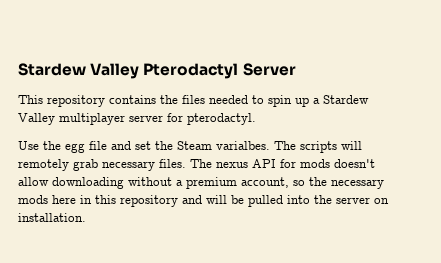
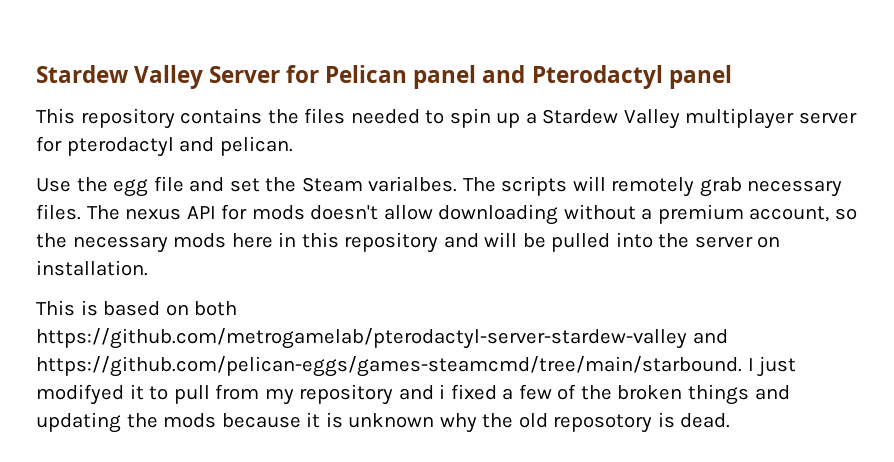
[18,63,296,79] Stardew Valley Pterodactyl Server -> [36,65,732,89] Stardew Valley Server for Pelican panel and Pterodactyl panel
[187,113,256,125] pterodactyl. -> [66,136,293,157] pterodactyl and pelican.
(86, 217) none -> [36,300,238,316] [36,328,728,349] [36,356,797,377] [36,384,790,405] [36,412,731,433] // This is based on both https://github.com/metrogamelab/pterodactyl-server-stardew-valley and https://github.com/pelican-eggs/games-steamcmd/tree/main/starbound. I just modifyed it to pull from my repository and i fixed a few of the broken things and updating the mods because it is unknown why the old reposotory is dead.

